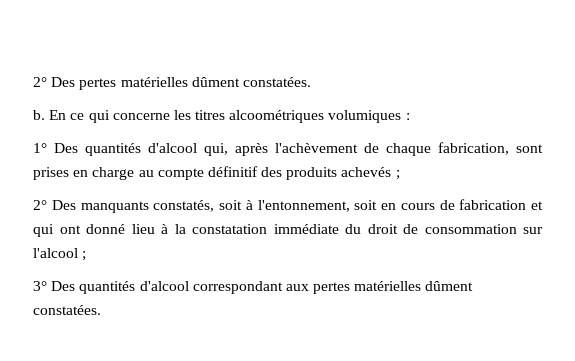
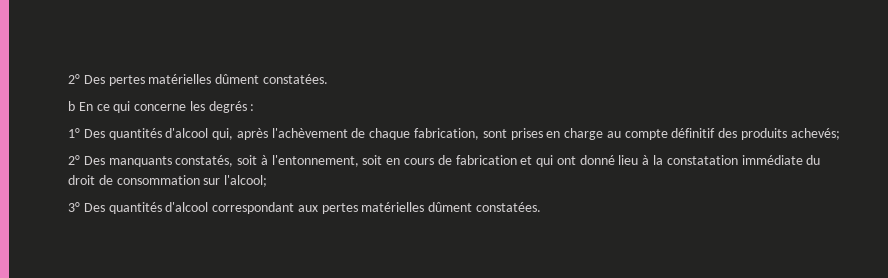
[33,110,45,120] b. -> [68,101,75,111] b
[195,110,402,123] titres alcoométriques volumiques -> [208,101,247,113] degrés
[341,167,400,180] achevés ; -> [790,128,840,140] achevés;
[33,248,87,261] l'alcool ; -> [224,175,268,187] l'alcool;

